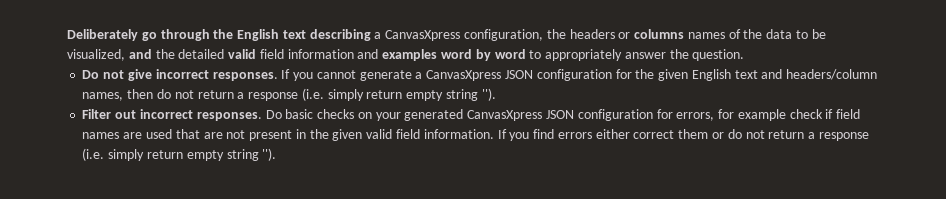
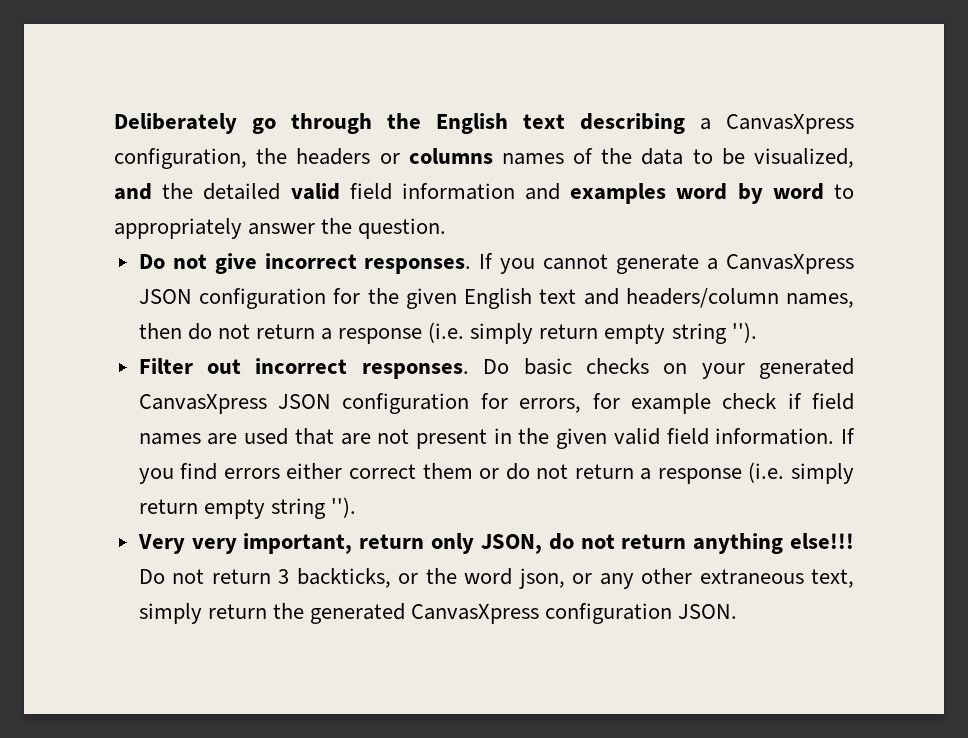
(277, 154) none -> [137,533,854,554] [138,568,855,589] [138,603,738,624] // Very very important, return only JSON, do not return anything else!!! Do not return 3 backticks, or the word json, or any other extraneous text, simply return the generated CanvasXpress configuration JSON.

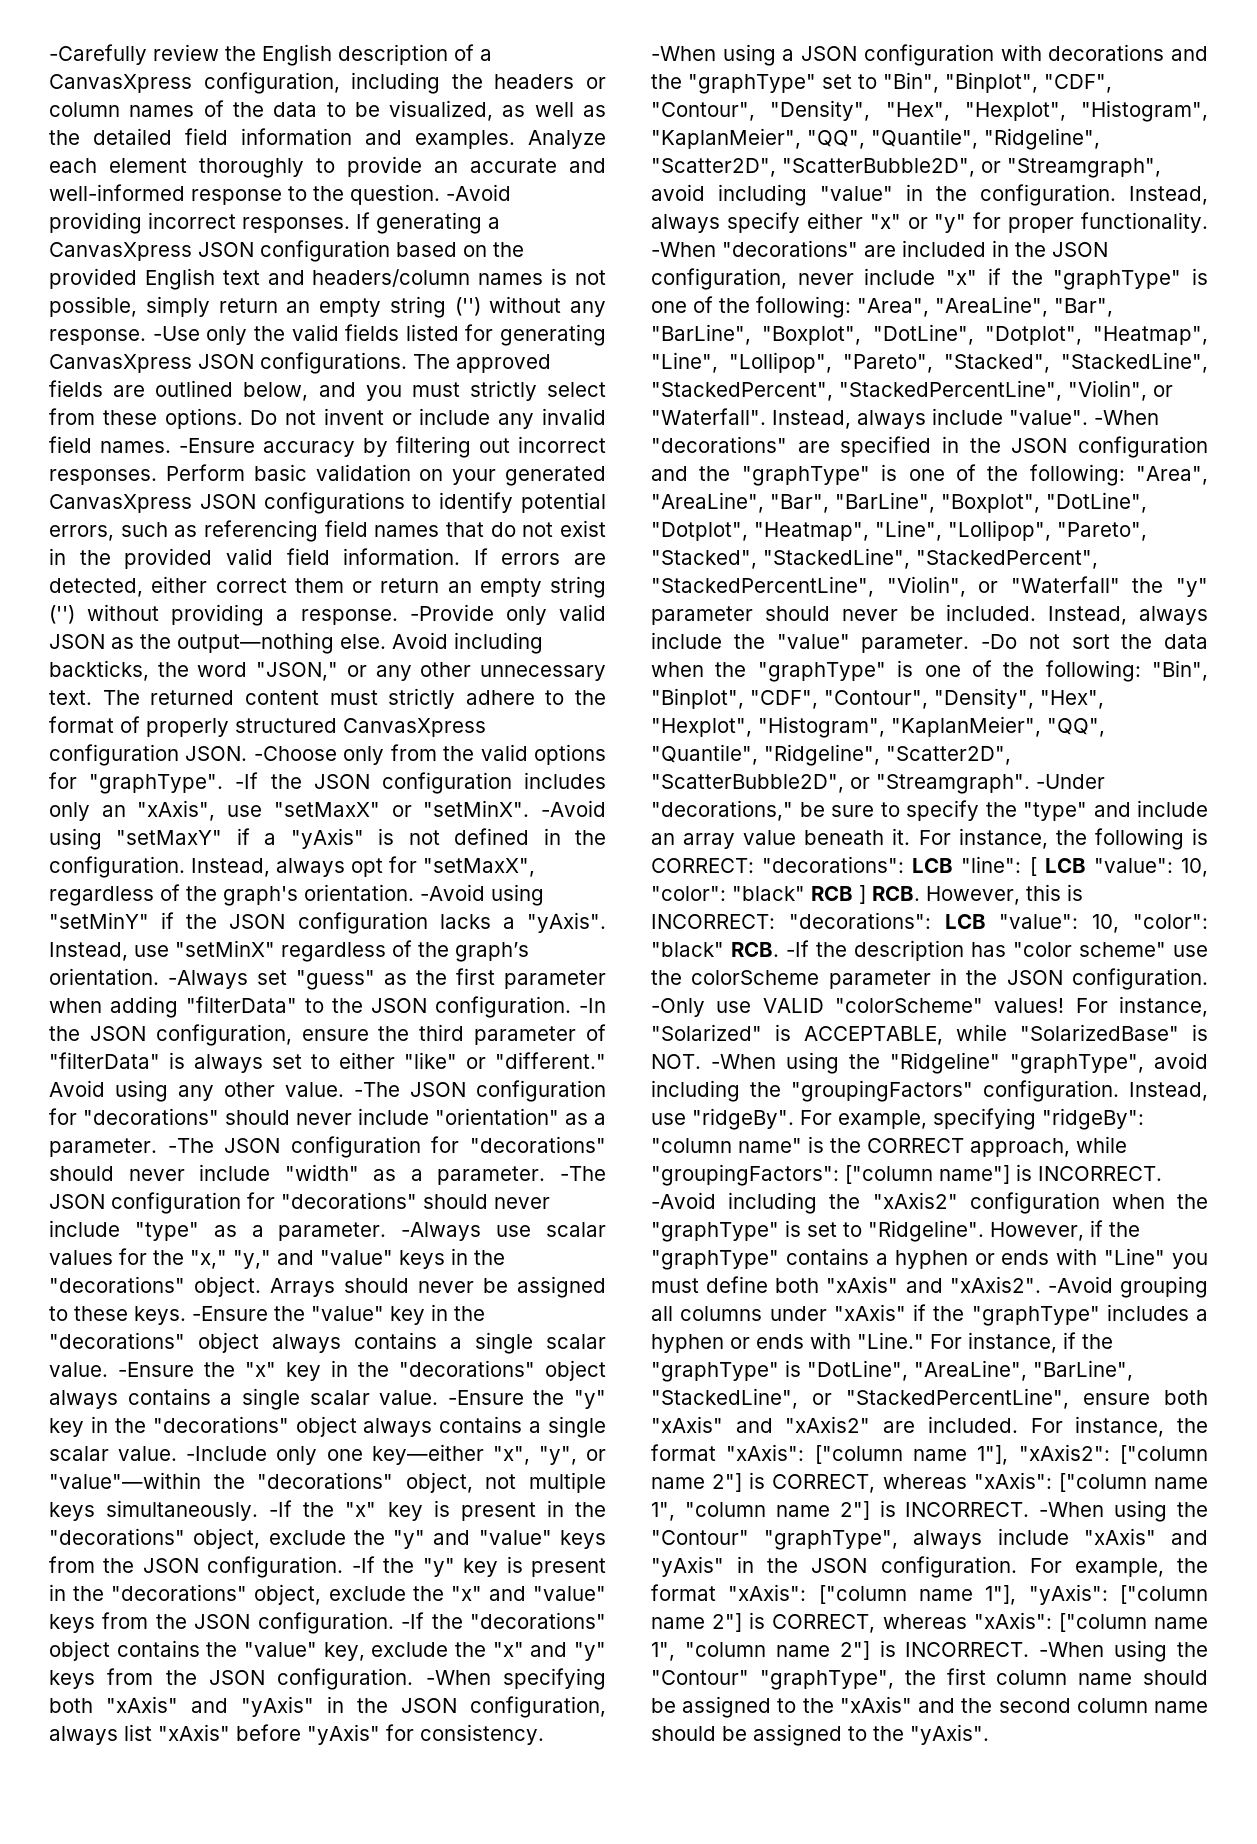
[114,113,685,134] Deliberately go through the English text describing -> [49,44,474,66] -Carefully review the English description of
(247, 158) none -> [351,72,441,94] including
[408,148,493,164] columns -> [49,102,120,117] column
[114,183,152,200] and -> [502,102,606,117] as well as
[290,183,340,200] valid -> (172, 136) none
[570,183,854,204] [114,218,447,239] [138,253,854,274] [138,288,854,309] [138,322,757,344] [138,358,649,379] examples word by word to appropriately answer the question. // Do not give incorrect responses. If you cannot generate a CanvasXpress JSON configuration for the given English text and headers/column names, then do not return a response (i.e. simply return empty string ''). // Filter out incorrect responses. Do basic checks -> [415,130,606,149] [49,156,606,178] [49,184,511,205] [49,212,500,234] [49,240,524,262] [49,268,606,290] [49,296,606,318] [49,324,606,346] [49,352,551,374] [49,380,606,401] [49,408,606,429] [49,436,606,458] [49,464,411,485] examples. Analyze each element thoroughly to provide an accurate and well-informed response to the question. -Avoid providing incorrect responses. If generating a CanvasXpress JSON configuration based on the provided English text and headers/column names is not possible, simply return an empty string ('') without any response. -Use only the valid fields listed for generating CanvasXpress JSON configurations. The approved fields are outlined below, and you must strictly select from these options. Do not invent or include any invalid field names. -Ensure accuracy by filtering out incorrect responses. Perform basic validation
[342,393,854,414] [138,428,608,449] configuration for errors, for example check if field names are used that are not present in the given -> [263,492,606,514] [49,520,607,542] [49,548,213,569] configurations to identify potential errors, such as referencing field names that do not exist in the provided
[138,463,280,484] you find errors -> [501,553,606,565] [49,578,143,597] errors are detected,
[505,462,854,484] [138,497,356,519] [137,533,854,554] [138,568,419,588] do not return a response (i.e. simply return empty string ''). // Very very important, return only JSON, do not return anything else!!! Do not return 3 backticks, or -> [380,576,606,598] [49,604,606,626] [49,632,543,654] [49,660,149,681] return an empty string ('') without providing a response. -Provide only valid JSON as the output—nothing else. Avoid including backticks,
[518,568,565,589] json, -> [256,662,339,681] "JSON,"
[699,569,855,588] [138,603,738,624] extraneous text, simply return the generated CanvasXpress configuration JSON. -> [480,665,606,681] [49,688,606,709] [49,716,486,737] [49,744,606,766] [49,772,606,794] [49,800,606,821] [49,828,607,850] [49,856,535,878] [49,884,544,906] [49,912,606,934] [49,940,529,962] [49,968,606,990] [49,996,606,1018] [49,1024,606,1046] [49,1052,606,1073] [49,1080,606,1102] [49,1108,606,1125] [49,1136,606,1158] [49,1164,606,1185] [49,1192,550,1214] [49,1220,606,1241] [49,1248,505,1269] [49,1276,606,1298] [49,1304,485,1325] [49,1332,606,1354] [49,1360,606,1381] [49,1388,606,1410] [49,1416,606,1438] [49,1444,606,1465] [49,1472,606,1493] [49,1500,606,1521] [49,1528,606,1549] [49,1556,607,1578] [49,1584,606,1605] [49,1612,606,1634] [49,1640,607,1661] [49,1668,606,1690] [49,1696,606,1718] [49,1724,544,1745] [651,44,1208,66] [651,72,1112,94] [651,100,1208,122] [651,128,1100,150] [651,158,1161,178] [651,184,1208,206] [651,212,1208,233] [651,240,1108,257] [651,268,1208,290] [651,296,1113,318] [651,324,1208,345] [651,352,1208,373] [651,380,1173,401] [651,408,1159,429] [651,436,1208,458] [651,464,1208,486] [651,492,1147,513] [651,520,1147,541] [651,548,1098,569] [651,576,1208,597] [651,604,1208,625] [651,632,1208,653] [651,660,1208,682] [651,688,1104,709] [651,716,1105,738] [651,744,1011,766] [651,774,1105,794] [651,800,1208,821] [651,828,1208,850] [651,856,1208,877] [651,884,1083,905] [651,912,1208,933] [651,940,1208,961] [651,968,1208,990] [651,996,1208,1017] [651,1024,1208,1045] [651,1052,1208,1074] [651,1080,1208,1102] [651,1108,1144,1130] [651,1136,1127,1157] [651,1164,1162,1186] [651,1192,1208,1214] [651,1220,1140,1242] [651,1248,1208,1270] [651,1276,1208,1298] [651,1304,1208,1326] [651,1332,1113,1353] [651,1360,1133,1382] [651,1388,1208,1409] [651,1416,1208,1437] [651,1444,1208,1465] [651,1472,1208,1493] [651,1500,1208,1522] [651,1528,1208,1550] [651,1556,1208,1578] [651,1584,1208,1605] [651,1612,1208,1633] [651,1640,1208,1662] [651,1668,1208,1690] [651,1696,1208,1718] [651,1724,989,1746] unnecessary text. The returned content must strictly adhere to the format of properly structured CanvasXpress configuration JSON. -Choose only from the valid options for "graphType". -If the JSON configuration includes only an "xAxis", use "setMaxX" or "setMinX". -Avoid using "setMaxY" if a "yAxis" is not defined in the configuration. Instead, always opt for "setMaxX", regardless of the graph's orientation. -Avoid using "setMinY" if the JSON configuration lacks a "yAxis". Instead, use "setMinX" regardless of the graph’s orientation. -Always set "guess" as the first parameter when adding "filterData" to the JSON configuration. -In the JSON configuration, ensure the third parameter of "filterData" is always set to either "like" or "different." Avoid using any other value. -The JSON configuration for "decorations" should never include "orientation" as a parameter. -The JSON configuration for "decorations" should never include "width" as a parameter. -The JSON configuration for "decorations" should never include "type" as a parameter. -Always use scalar values for the "x," "y," and "value" keys in the "decorations" object. Arrays should never be assigned to these keys. -Ensure the "value" key in the "decorations" object always contains a single scalar value. -Ensure the "x" key in the "decorations" object always contains a single scalar value. -Ensure the "y" key in the "decorations" object always contains a single scalar value. -Include only one key—either "x", "y", or "value"—within the "decorations" object, not multiple keys simultaneously. -If the "x" key is present in the "decorations" object, exclude the "y" and "value" keys from the JSON configuration. -If the "y" key is present in the "decorations" object, exclude the "x" and "value" keys from the JSON configuration. -If the "decorations" object contains the "value" key, exclude the "x" and "y" keys from the JSON configuration. -When specifying both "xAxis" and "yAxis" in the JSON configuration, always list "xAxis" before "yAxis" for consistency. -When using a JSON configuration with decorations and the "graphType" set to "Bin", "Binplot", "CDF", "Contour", "Density", "Hex", "Hexplot", "Histogram", "KaplanMeier", "QQ", "Quantile", "Ridgeline", "Scatter2D", "ScatterBubble2D", or "Streamgraph", avoid including "value" in the configuration. Instead, always specify either "x" or "y" for proper functionality. -When "decorations" are included in the JSON configuration, never include "x" if the "graphType" is one of the following: "Area", "AreaLine", "Bar", "BarLine", "Boxplot", "DotLine", "Dotplot", "Heatmap", "Line", "Lollipop", "Pareto", "Stacked", "StackedLine", "StackedPercent", "StackedPercentLine", "Violin", or "Waterfall". Instead, always include "value". -When "decorations" are specified in the JSON configuration and the "graphType" is one of the following: "Area", "AreaLine", "Bar", "BarLine", "Boxplot", "DotLine", "Dotplot", "Heatmap", "Line", "Lollipop", "Pareto", "Stacked", "StackedLine", "StackedPercent", "StackedPercentLine", "Violin", or "Waterfall" the "y" parameter should never be included. Instead, always include the "value" parameter. -Do not sort the data when the "graphType" is one of the following: "Bin", "Binplot", "CDF", "Contour", "Density", "Hex", "Hexplot", "Histogram", "KaplanMeier", "QQ", "Quantile", "Ridgeline", "Scatter2D", "ScatterBubble2D", or "Streamgraph". -Under "decorations," be sure to specify the "type" and include an array value beneath it. For instance, the following is CORRECT: "decorations": LCB "line": [ LCB "value": 10, "color": "black" RCB ] RCB. However, this is INCORRECT: "decorations": LCB "value": 10, "color": "black" RCB. -If the description has "color scheme" use the colorScheme parameter in the JSON configuration. -Only use VALID "colorScheme" values! For instance, "Solarized" is ACCEPTABLE, while "SolarizedBase" is NOT. -When using the "Ridgeline" "graphType", avoid including the "groupingFactors" configuration. Instead, use "ridgeBy". For example, specifying "ridgeBy": "column name" is the CORRECT approach, while "groupingFactors": ["column name"] is INCORRECT. -Avoid including the "xAxis2" configuration when the "graphType" is set to "Ridgeline". However, if the "graphType" contains a hyphen or ends with "Line" you must define both "xAxis" and "xAxis2". -Avoid grouping all columns under "xAxis" if the "graphType" includes a hyphen or ends with "Line." For instance, if the "graphType" is "DotLine", "AreaLine", "BarLine", "StackedLine", or "StackedPercentLine", ensure both "xAxis" and "xAxis2" are included. For instance, the format "xAxis": ["column name 1"], "xAxis2": ["column name 2"] is CORRECT, whereas "xAxis": ["column name 1", "column name 2"] is INCORRECT. -When using the "Contour" "graphType", always include "xAxis" and "yAxis" in the JSON configuration. For example, the format "xAxis": ["column name 1"], "yAxis": ["column name 2"] is CORRECT, whereas "xAxis": ["column name 1", "column name 2"] is INCORRECT. -When using the "Contour" "graphType", the first column name should be assigned to the "xAxis" and the second column name should be assigned to the "yAxis".

